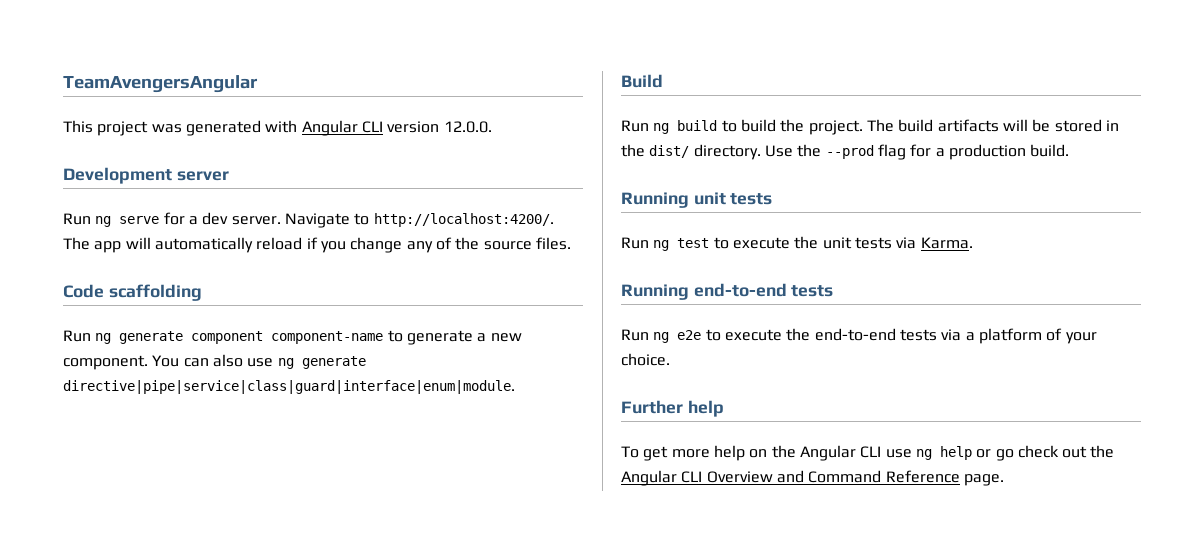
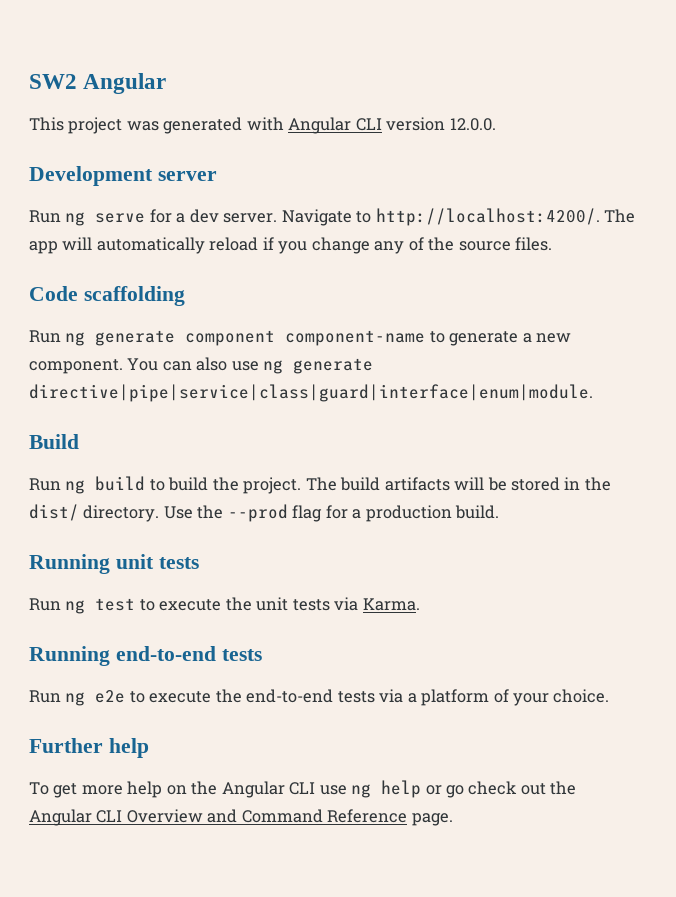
[63,75,258,93] TeamAvengersAngular -> [29,73,167,94] SW2 Angular

